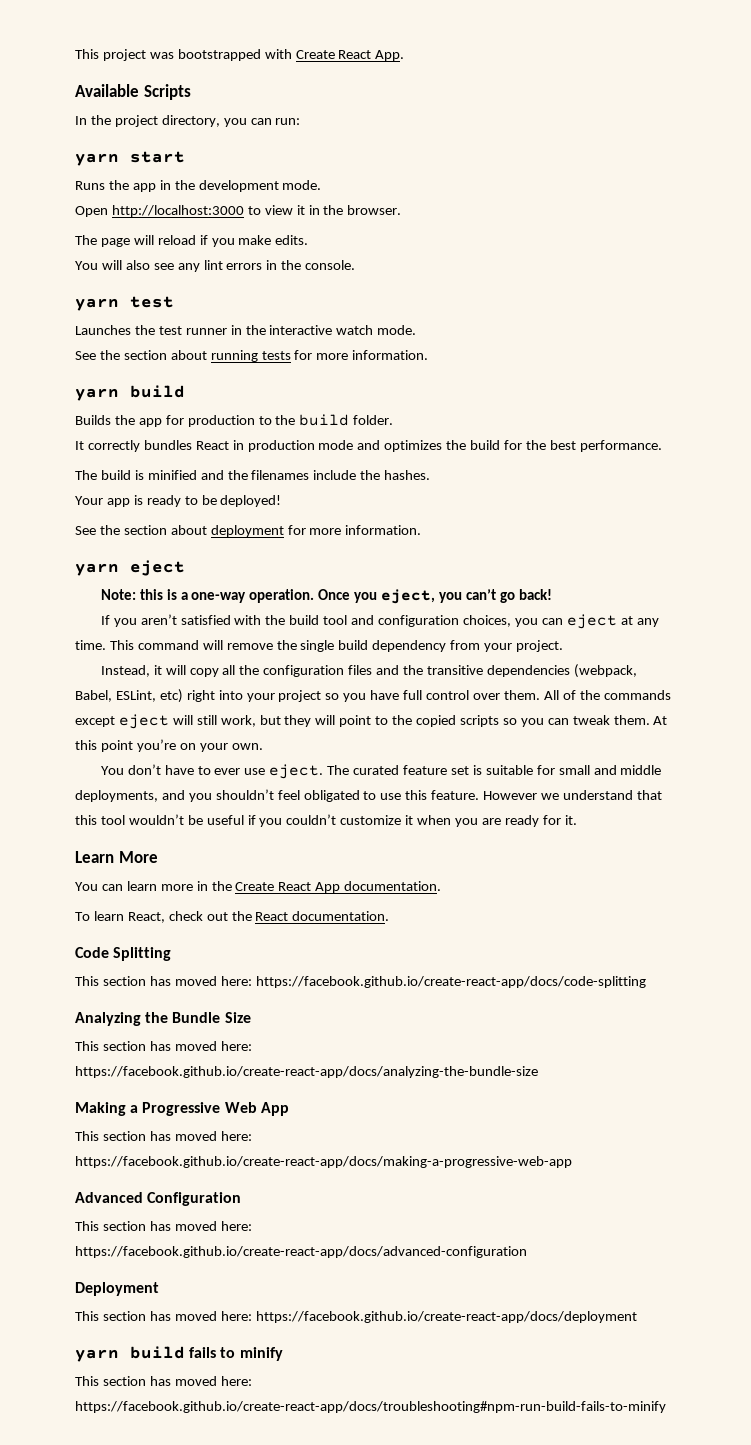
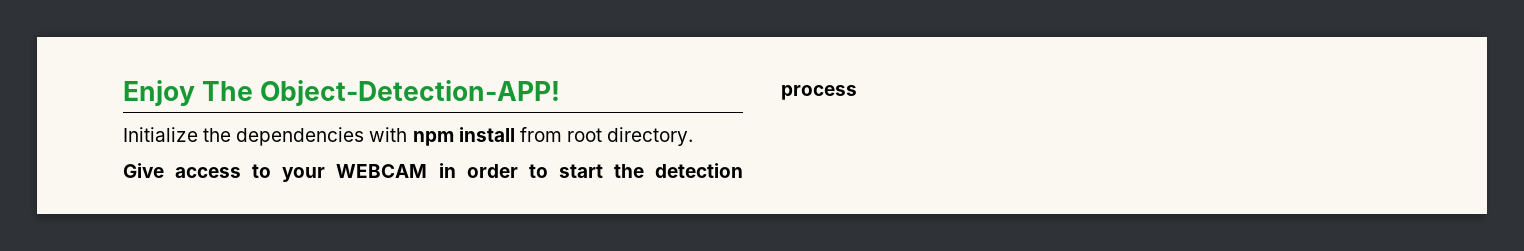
[75,49,405,61] [75,84,191,100] [75,115,301,127] [75,151,185,166] [75,180,322,192] [75,205,402,217] [75,235,309,247] [75,260,356,272] [75,296,174,311] [75,325,417,335] [75,350,429,362] [75,385,185,401] [75,414,394,427] [75,440,662,452] [75,470,431,480] [75,495,282,507] [75,525,422,537] [75,560,185,576] [100,589,552,604] [100,614,659,629] [75,640,564,652] [100,664,637,678] [75,689,671,703] [75,714,668,729] [75,739,263,752] [100,764,662,779] [75,789,662,802] [75,814,577,827] [75,851,158,863] [75,881,442,893] [75,911,390,923] [75,947,172,961] [75,976,646,988] [75,1012,251,1026] [75,1041,252,1051] [75,1066,538,1078] [75,1102,289,1116] [75,1131,252,1141] [75,1156,572,1168] [75,1192,242,1206] [75,1221,252,1231] [75,1246,527,1258] [75,1282,159,1296] [75,1311,637,1323] [75,1346,283,1362] [75,1376,252,1386] [75,1401,666,1413] This project was bootstrapped with Create React App. // Available Scripts // In the project directory, you can run: // yarn start // Runs the app in the development mode. // Open http://localhost:3000 to view it in the browser. // The page will reload if you make edits. // You will also see any lint errors in the console. // yarn test // Launches the test runner in the interactive watch mode. // See the section about running tests for more information. // yarn build // Builds the app for production to the build folder. // It correctly bundles React in production mode and optimizes the build for the best performance. // The build is minified and the filenames include the hashes. // Your app is ready to be deployed! // See the section about deployment for more information. // yarn eject // Note: this is a one-way operation. Once you eject, you can’t go back! // If you aren’t satisfied with the build tool and configuration choices, you can eject at any time. This command will remove the single build dependency from your project. // Instead, it will copy all the configuration files and the transitive dependencies (webpack, Babel, ESLint, etc) right into your project so you have full control over them. All of the commands except eject will still work, but they will point to the copied scripts so you can tweak them. At this point you’re on your own. // You don’t have to ever use eject. The curated feature set is suitable for small and middle deployments, and you shouldn’t feel obligated to use this feature. However we understand that this tool wouldn’t be useful if you couldn’t customize it when you are ready for it. // Learn More // You can learn more in the Create React App documentation. // To learn React, check out the React documentation. // Code Splitting // This section has moved here: https://facebook.github.io/create-react-app/docs/code-splitting // Analyzing the Bundle Size // This section has moved here: https://facebook.github.io/create-react-app/docs/analyzing-the-bundle-size // Making a Progressive Web App // This section has moved here: https://facebook.github.io/create-react-app/docs/making-a-progressive-web-app // Advanced Configuration // This section has moved here: https://facebook.github.io/create-react-app/docs/advanced-configuration // Deployment // This section has moved here: https://facebook.github.io/create-react-app/docs/deployment // yarn build fails to minify // This section has moved here: https://facebook.github.io/create-react-app/docs/troubleshooting#npm-run-build-fails-to-minify -> [123,80,561,107] [123,127,694,146] [123,163,744,182] [781,85,857,100] Enjoy The Object-Detection-APP! // Initialize the dependencies with npm install from root directory. // Give access to your WEBCAM in order to start the detection process

